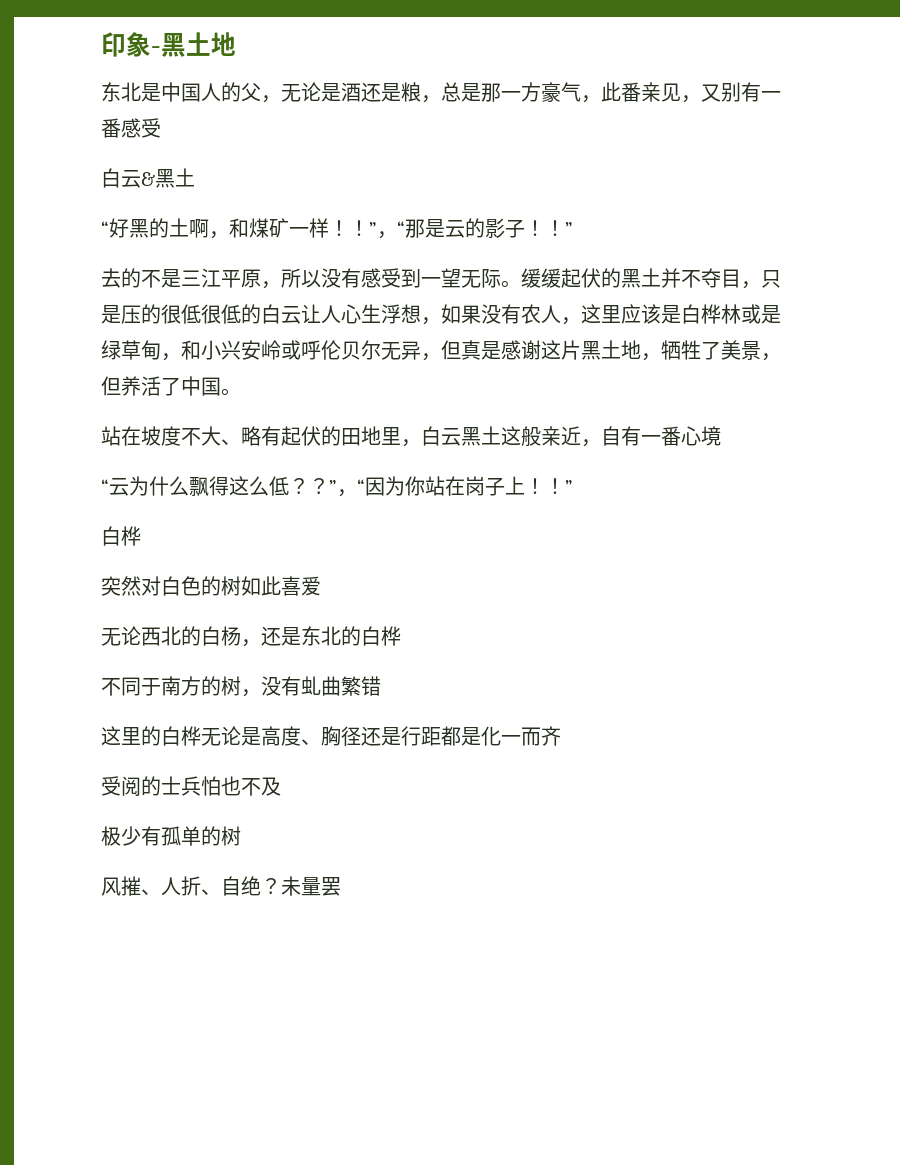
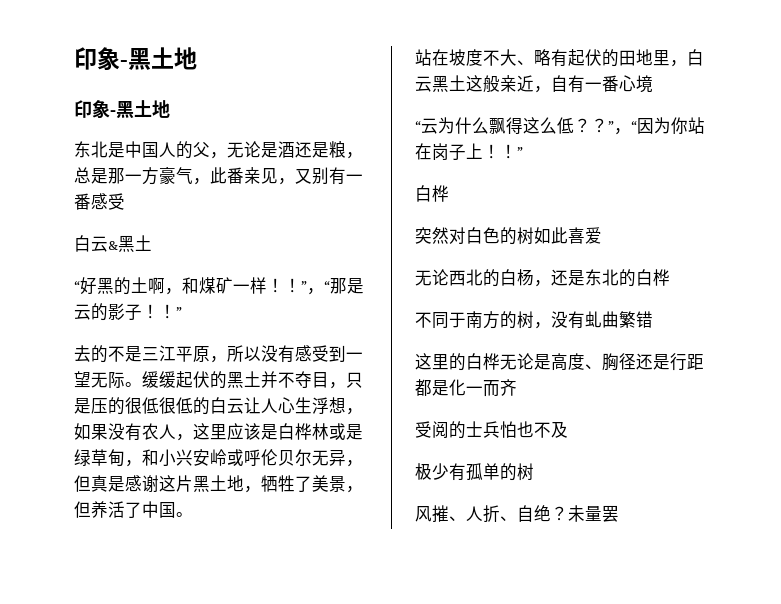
[101,32,236,57] 印象-黑土地 -> [74,47,197,70] [74,100,170,119] 印象-黑土地 // 印象-黑土地

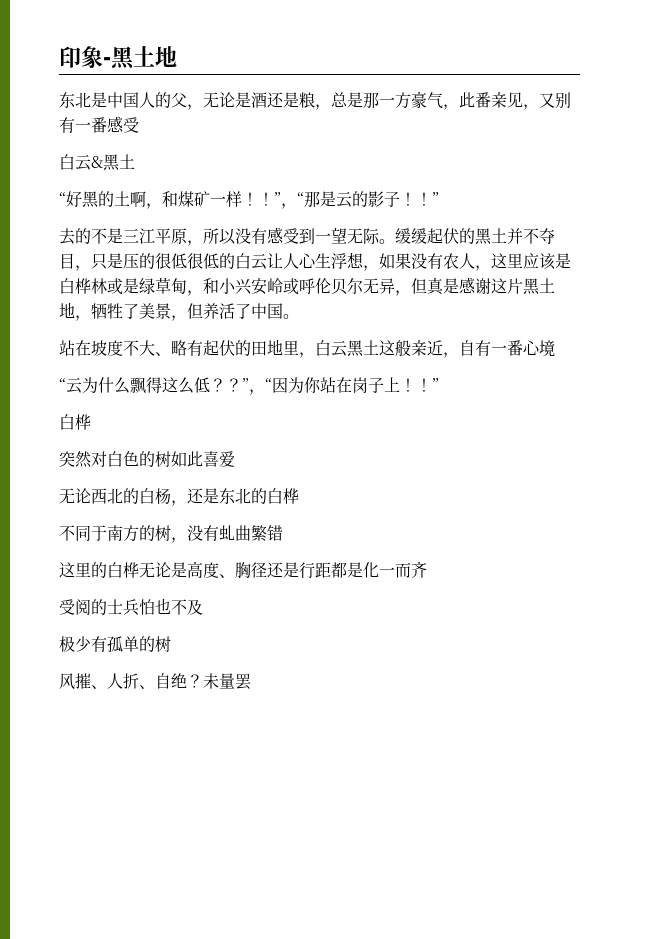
[74,47,197,70] [74,100,170,119] 印象-黑土地 // 印象-黑土地 -> [59,46,177,70] 印象-黑土地

